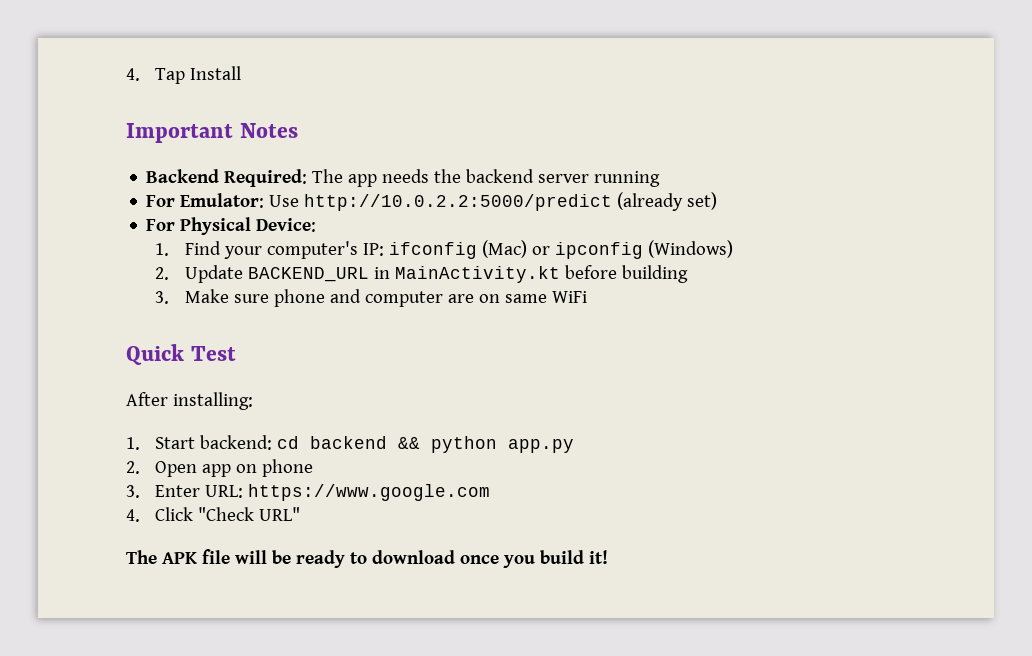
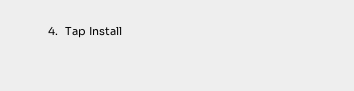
[126,123,298,143] [146,169,661,187] [146,192,718,211] [146,217,317,235] [155,240,733,259] [155,265,688,283] [155,289,587,307] [126,344,236,365] [126,392,253,410] [126,435,575,453] [126,459,314,477] [126,484,491,501] [126,507,301,522] [126,549,608,568] // Important Notes // Backend Required: The app needs the backend server running // For Emulator: Use http://10.0.2.2:5000/predict (already set) // For Physical Device: // 1. Find your computer's IP: ifconfig (Mac) or ipconfig (Windows) // 2. Update BACKEND_URL in MainActivity.kt before building // 3. Make sure phone and computer are on same WiFi // Quick Test // After installing: // 1. Start backend: cd backend && python app.py // 2. Open app on phone // 3. Enter URL: https://www.google.com // 4. Click "Check URL" // The APK file will be ready to download once you build it! -> (122, 31) none

